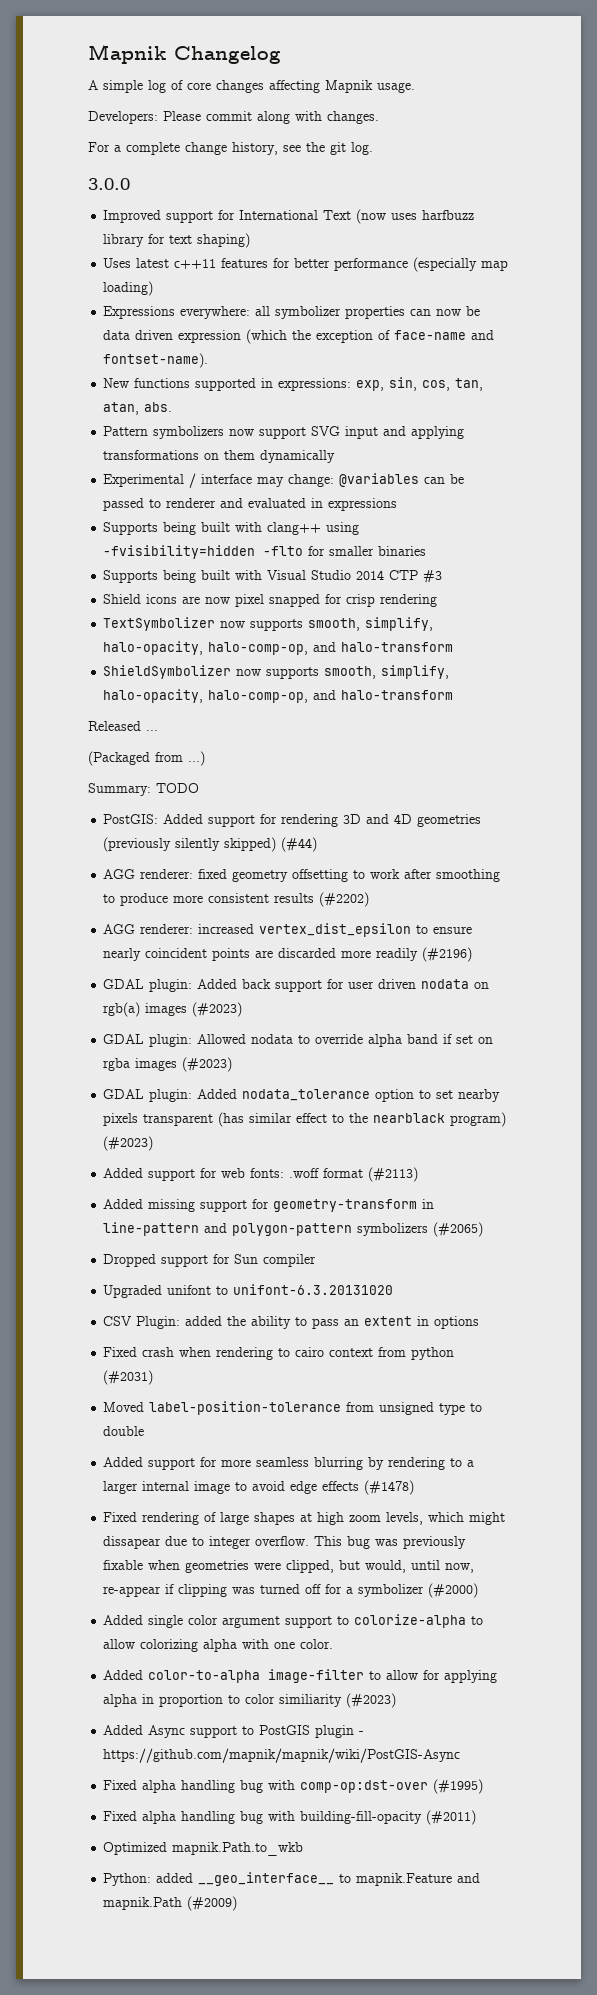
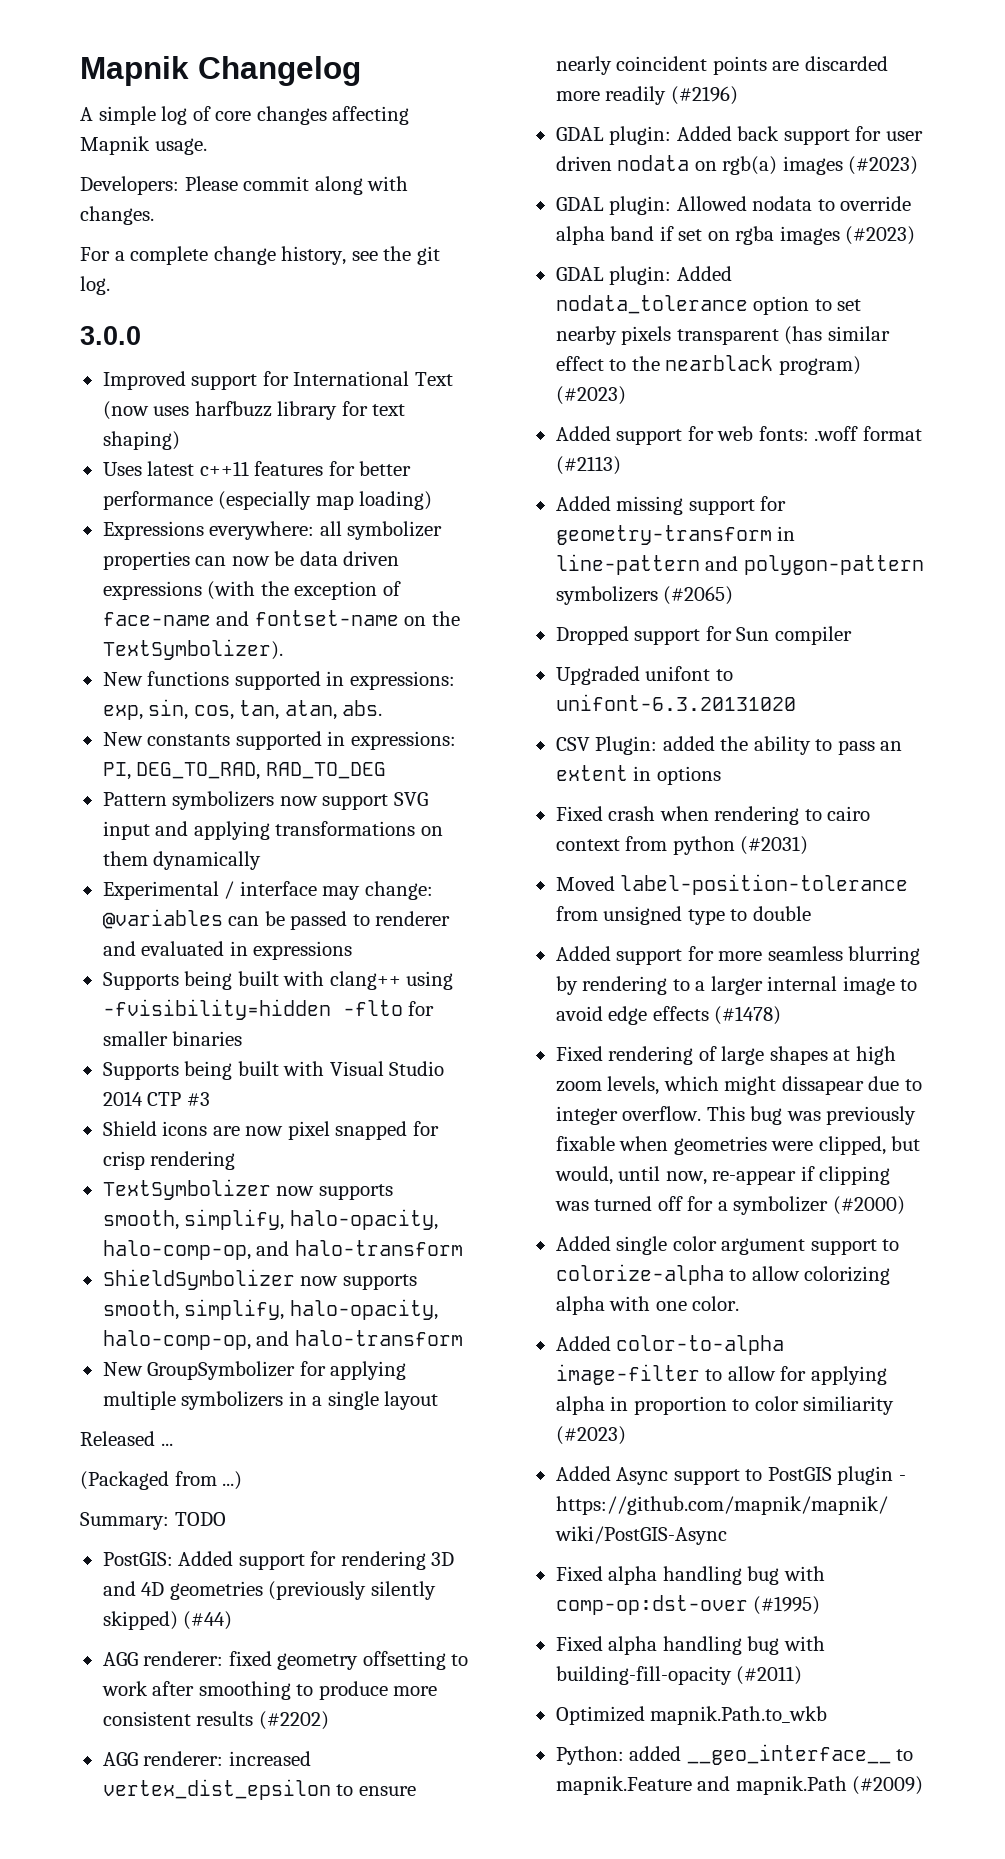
[178,329,288,344] expression (which -> [102,581,256,600] expressions (with
[103,353,209,368] fontset-name). -> [254,610,460,626] [102,639,283,660] fontset-name on the TextSymbolizer).
(173, 407) none -> [102,731,456,750] [102,762,386,780] // New constants supported in expressions: PI, DEG_TO_RAD, RAD_TO_DEG
(454, 695) none -> [102,1361,407,1380] [102,1391,439,1410] // New GroupSymbolizer for applying multiple symbolizers in a single layout

